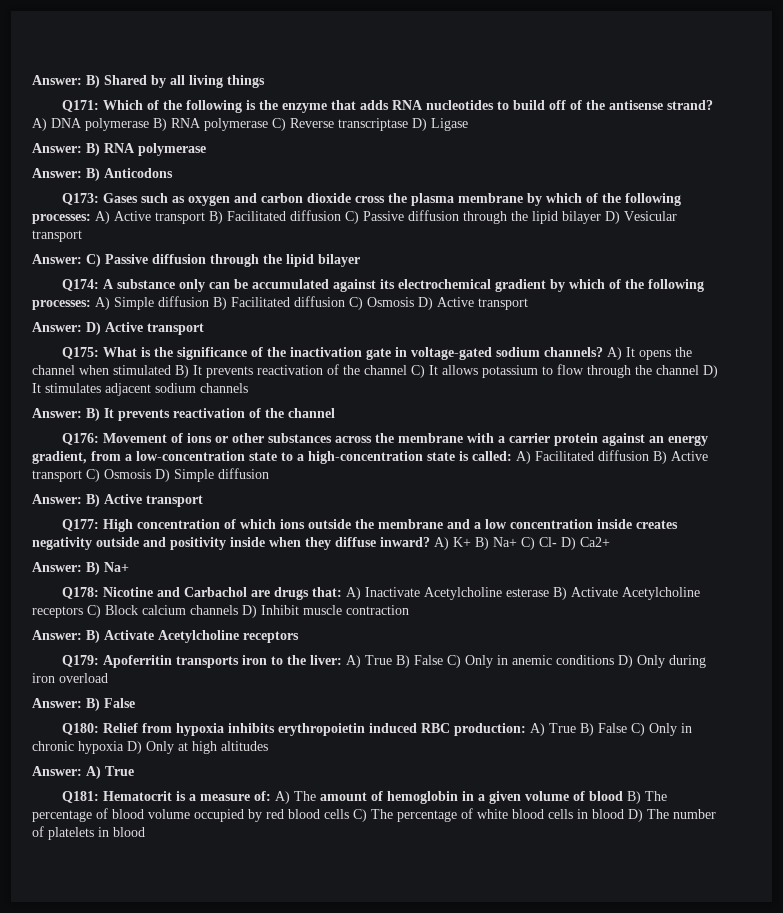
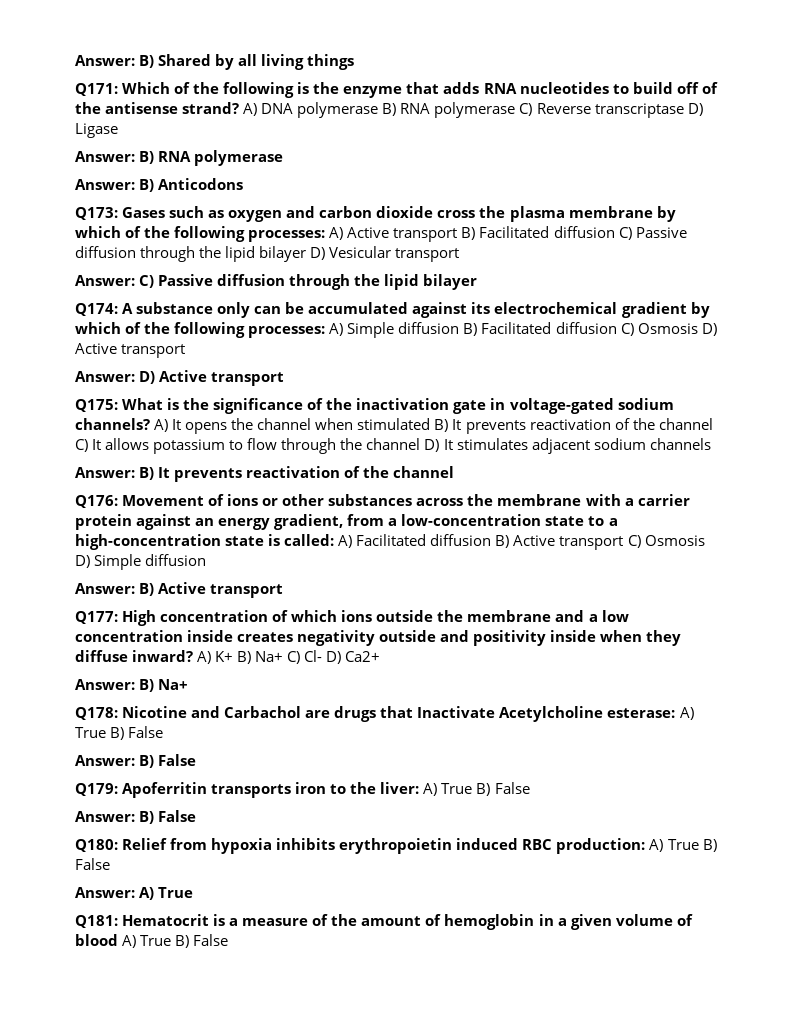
[311,587,700,600] [32,605,409,618] [32,630,299,643] that: A) Inactivate Acetylcholine esterase B) Activate Acetylcholine receptors C) Block calcium channels D) Inhibit muscle contraction // Answer: B) Activate Acetylcholine receptors -> [380,706,694,722] [75,726,164,740] [75,754,197,768] that Inactivate Acetylcholine esterase: A) True B) False // Answer: B) False
[446,655,706,668] [32,673,108,683] C) Only in anemic conditions D) Only during iron overload -> (530, 788) none
[630,723,692,736] [32,741,268,754] C) Only in chronic hypoxia D) Only at high altitudes -> (110, 864) none
[253,791,316,804] of: A) The -> [312,914,358,926] of the
[626,791,667,804] [32,808,716,822] [32,826,145,840] B) The percentage of blood volume occupied by red blood cells C) The percentage of white blood cells in blood D) The number of platelets in blood -> [122,934,229,948] A) True B) False

